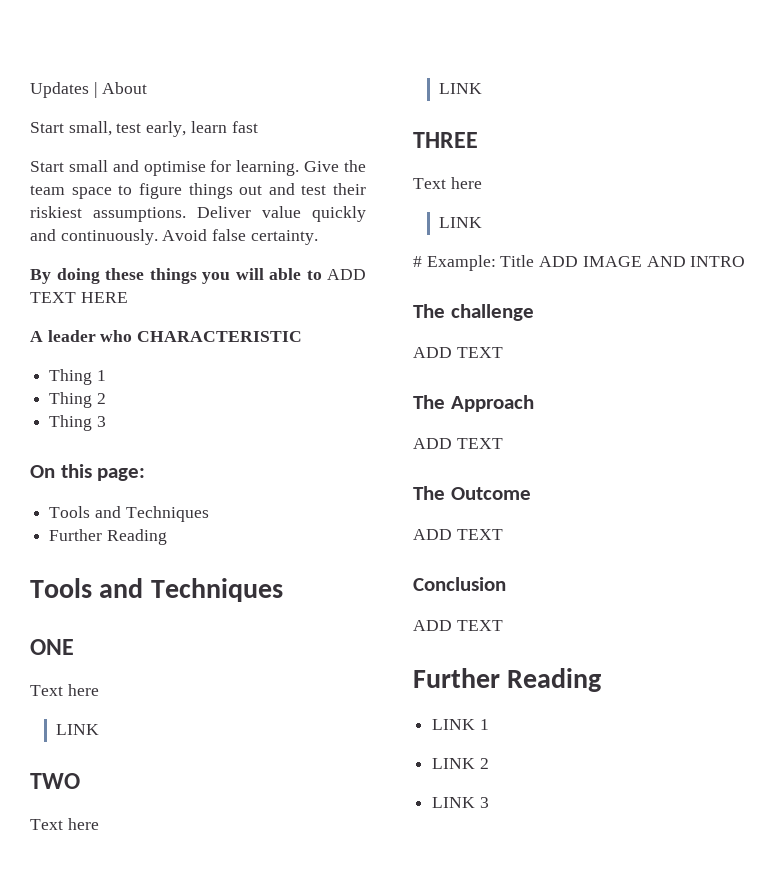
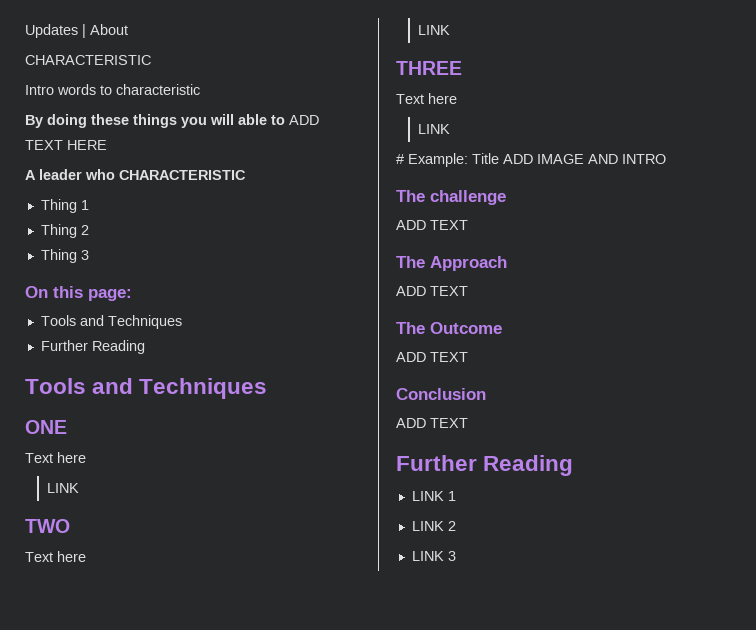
[30,121,258,137] [30,160,366,176] [30,183,366,199] [30,206,366,222] [30,229,318,245] Start small, test early, learn fast // Start small and optimise for learning. Give the team space to figure things out and test their riskiest assumptions. Deliver value quickly and continuously. Avoid false certainty. -> [25,55,151,65] [25,84,200,95] CHARACTERISTIC // Intro words to characteristic

